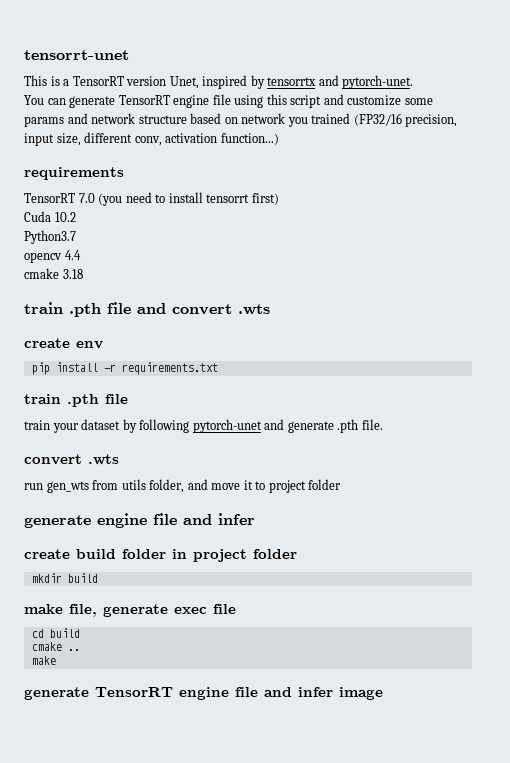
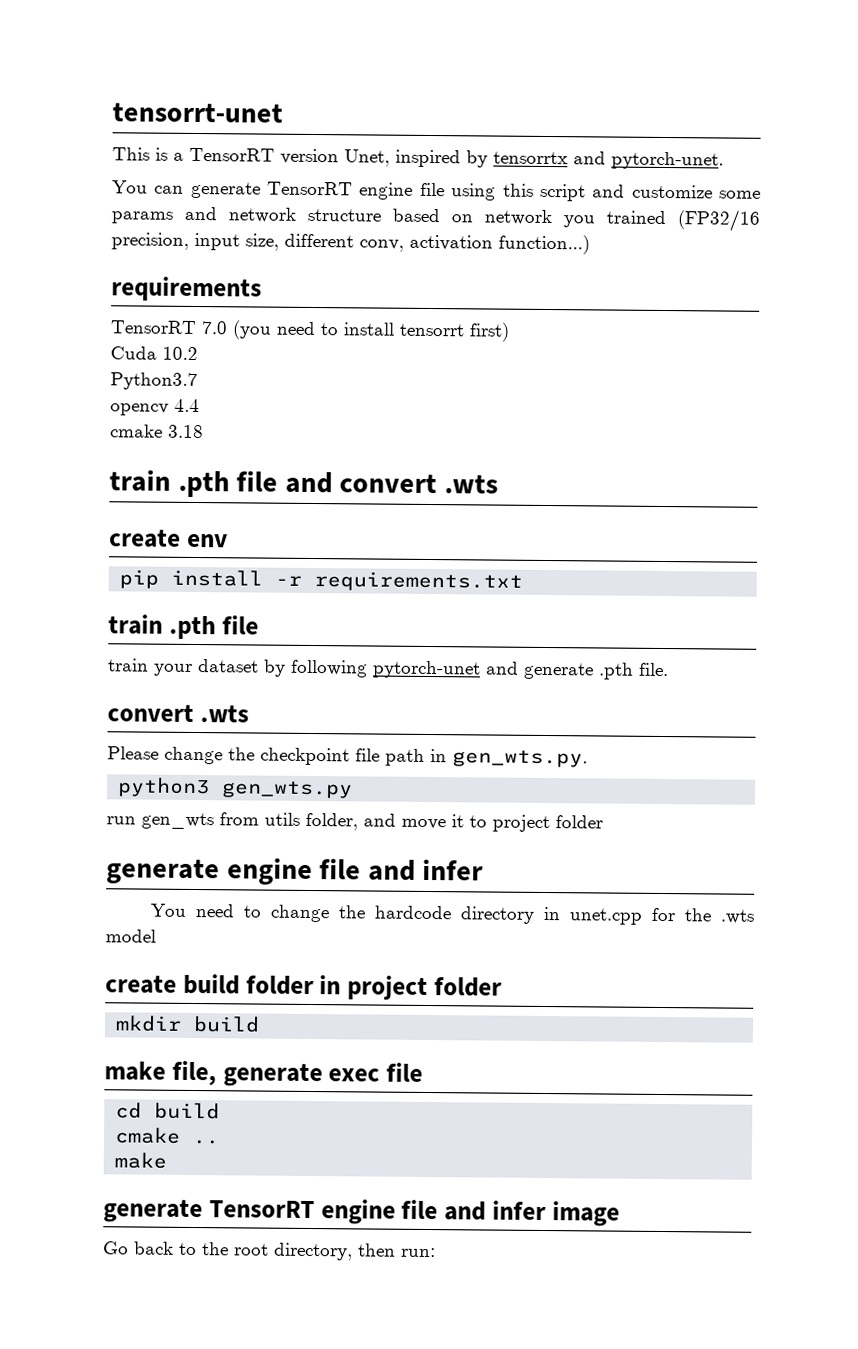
(119, 459) none -> [107,746,588,768] [117,777,354,799] // Please change the checkpoint file path in gen_wts.py. // python3 gen_wts.py
(255, 519) none -> [149,903,754,925] [105,929,156,943] // You need to change the hardcode directory in unet.cpp for the .wts model
(383, 693) none -> [103,1241,436,1261] // Go back to the root directory, then run:

